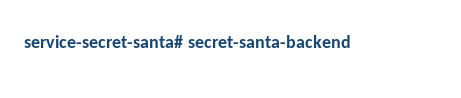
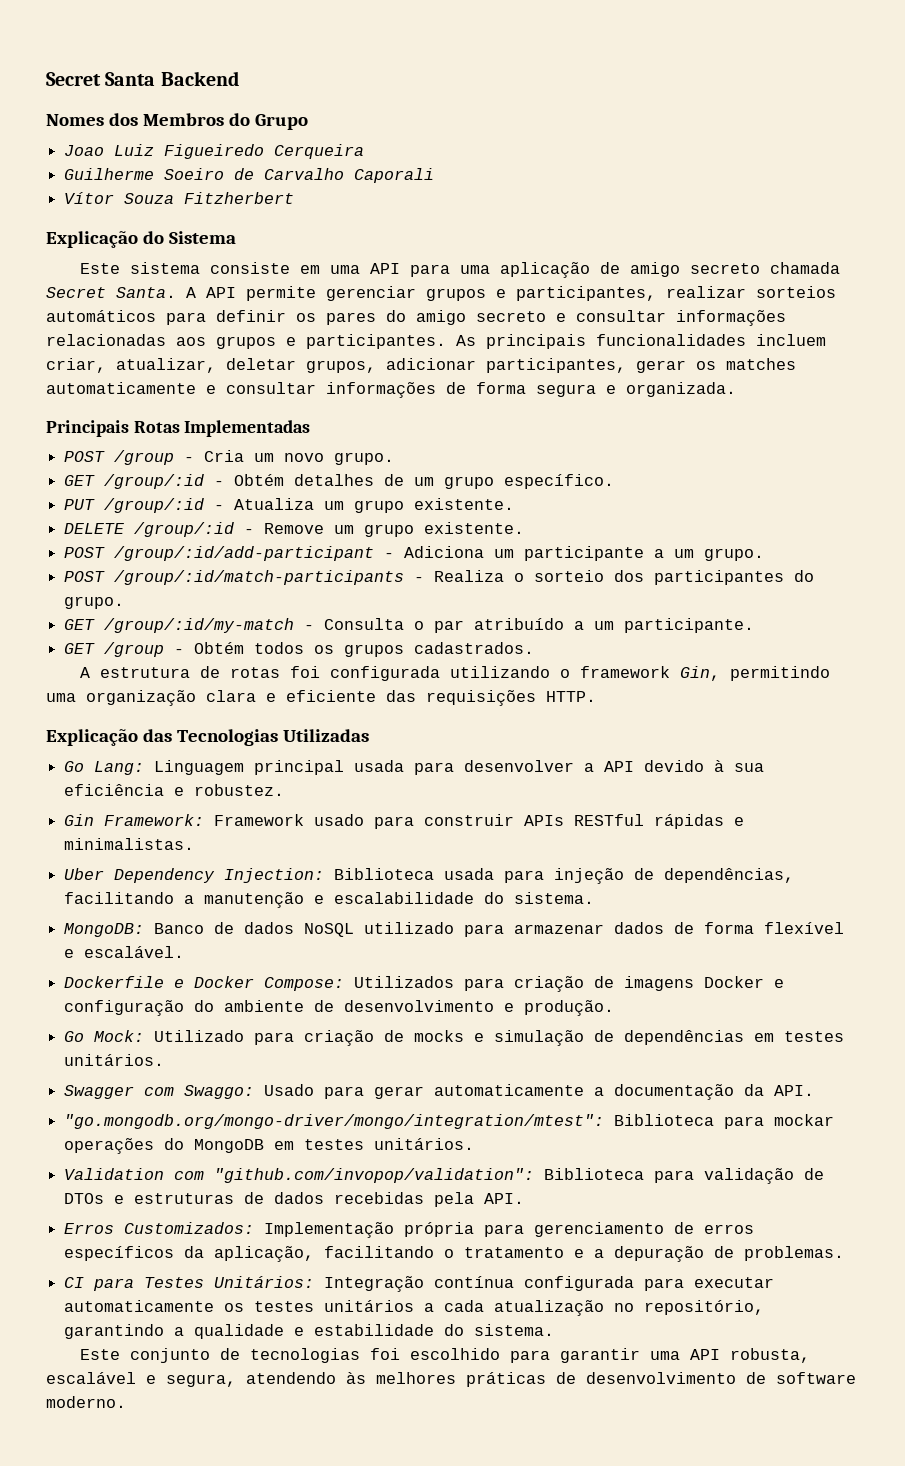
[24,35,351,48] service-secret-santa# secret-santa-backend -> [46,71,239,86] [46,113,308,130] [64,144,365,159] [64,168,435,183] [64,192,295,204] [46,231,236,248] [80,262,841,278] [46,286,836,301] [46,310,786,326] [46,334,826,349] [46,358,796,373] [46,382,736,398] [46,420,311,437] [64,450,395,465] [64,474,615,489] [64,498,515,513] [64,522,525,537] [64,546,765,561] [64,570,815,585] [64,596,125,609] [64,618,755,633] [64,642,535,657] [80,666,831,681] [46,690,596,706] [46,729,369,746] [64,760,765,775] [64,784,285,796] [64,814,745,829] [64,838,195,850] [64,868,795,884] [64,892,595,908] [64,922,845,937] [64,946,185,958] [64,976,785,992] [64,1000,615,1016] [64,1030,845,1046] [64,1054,165,1066] [64,1084,815,1100] [64,1114,835,1129] [64,1138,475,1154] [64,1168,825,1184] [64,1192,525,1207] [64,1222,755,1238] [64,1246,845,1262] [64,1276,775,1292] [64,1300,765,1316] [64,1324,555,1339] [80,1348,811,1363] [46,1372,856,1387] [46,1396,126,1408] Secret Santa Backend // Nomes dos Membros do Grupo // Joao Luiz Figueiredo Cerqueira // Guilherme Soeiro de Carvalho Caporali // Vítor Souza Fitzherbert // Explicação do Sistema // Este sistema consiste em uma API para uma aplicação de amigo secreto chamada Secret Santa. A API permite gerenciar grupos e participantes, realizar sorteios automáticos para definir os pares do amigo secreto e consultar informações relacionadas aos grupos e participantes. As principais funcionalidades incluem criar, atualizar, deletar grupos, adicionar participantes, gerar os matches automaticamente e consultar informações de forma segura e organizada. // Principais Rotas Implementadas // POST /group - Cria um novo grupo. // GET /group/:id - Obtém detalhes de um grupo específico. // PUT /group/:id - Atualiza um grupo existente. // DELETE /group/:id - Remove um grupo existente. // POST /group/:id/add-participant - Adiciona um participante a um grupo. // POST /group/:id/match-participants - Realiza o sorteio dos participantes do grupo. // GET /group/:id/my-match - Consulta o par atribuído a um participante. // GET /group - Obtém todos os grupos cadastrados. // A estrutura de rotas foi configurada utilizando o framework Gin, permitindo uma organização clara e eficiente das requisições HTTP. // Explicação das Tecnologias Utilizadas // Go Lang: Linguagem principal usada para desenvolver a API devido à sua eficiência e robustez. // Gin Framework: Framework usado para construir APIs RESTful rápidas e minimalistas. // Uber Dependency Injection: Biblioteca usada para injeção de dependências, facilitando a manutenção e escalabilidade do sistema. // MongoDB: Banco de dados NoSQL utilizado para armazenar dados de forma flexível e escalável. // Dockerfile e Docker Compose: Utilizados para criação de imagens Docker e configuração do ambiente de desenvolvimento e produção. // Go Mock: Utilizado para criação de mocks e simulação de dependências em testes unitários. // Swagger com Swaggo: Usado para gerar automaticamente a documentação da API. // "go.mongodb.org/mongo-driver/mongo/integration/mtest": Biblioteca para mockar operações do MongoDB em testes unitários. // Validation com "github.com/invopop/validation": Biblioteca para validação de DTOs e estruturas de dados recebidas pela API. // Erros Customizados: Implementação própria para gerenciamento de erros específicos da aplicação, facilitando o tratamento e a depuração de problemas. // CI para Testes Unitários: Integração contínua configurada para executar automaticamente os testes unitários a cada atualização no repositório, garantindo a qualidade e estabilidade do sistema. // Este conjunto de tecnologias foi escolhido para garantir uma API robusta, escalável e segura, atendendo às melhores práticas de desenvolvimento de software moderno.

